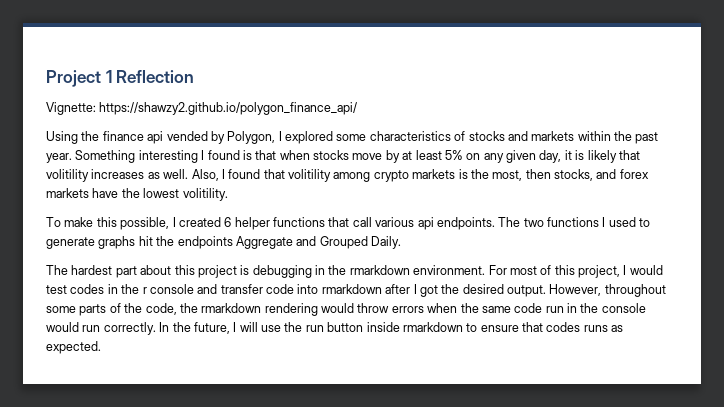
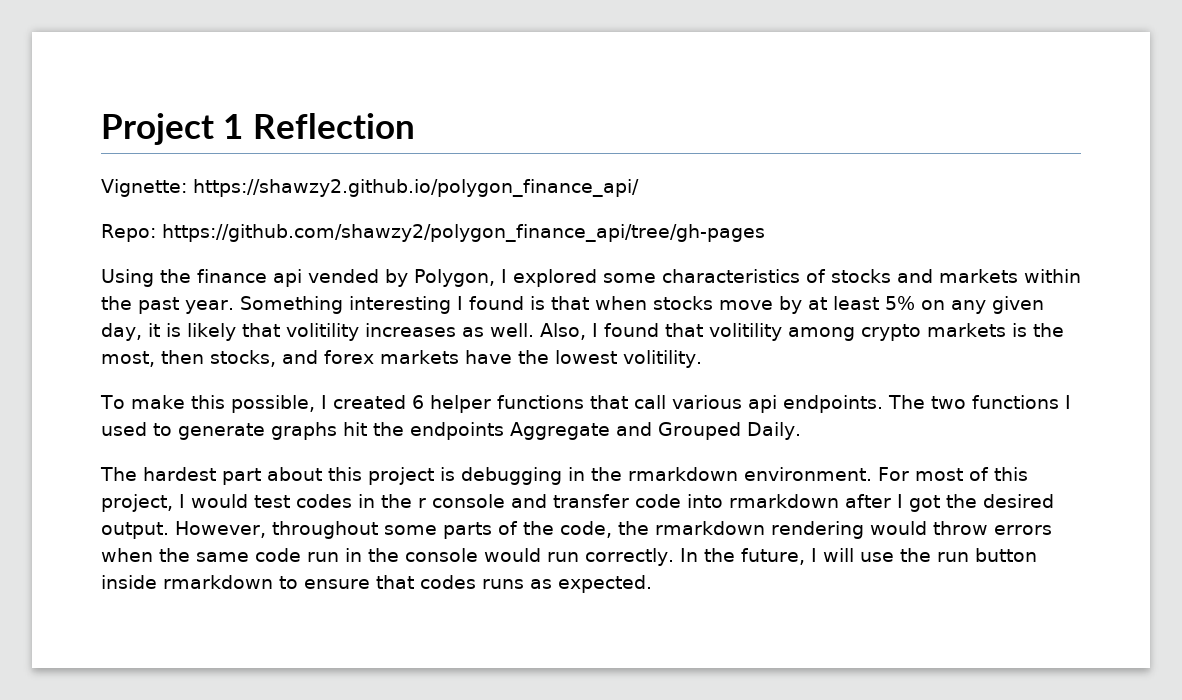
(358, 108) none -> [101,224,765,242] // Repo: https://github.com/shawzy2/polygon_finance_api/tree/gh-pages

